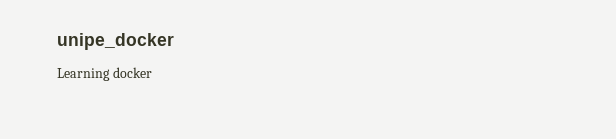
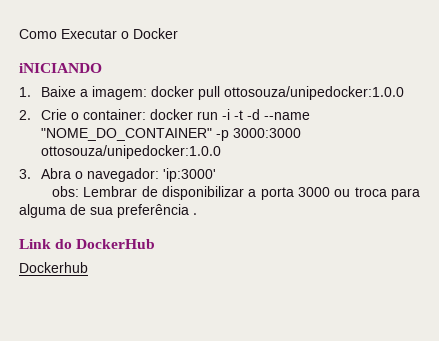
[57,33,174,50] [57,67,152,81] unipe_docker // Learning docker -> [19,28,178,39] [19,63,102,73] [19,86,404,100] [19,109,310,120] [40,128,301,141] [40,145,221,159] [19,168,216,182] [51,186,421,200] [19,204,197,218] [19,239,156,249] [19,262,88,273] Como Executar o Docker // iNICIANDO // 1. Baixe a imagem: docker pull ottosouza/unipedocker:1.0.0 // 2. Crie o container: docker run -i -t -d --name "NOME_DO_CONTAINER" -p 3000:3000 ottosouza/unipedocker:1.0.0 // 3. Abra o navegador: 'ip:3000' // obs: Lembrar de disponibilizar a porta 3000 ou troca para alguma de sua preferência . // Link do DockerHub // Dockerhub

